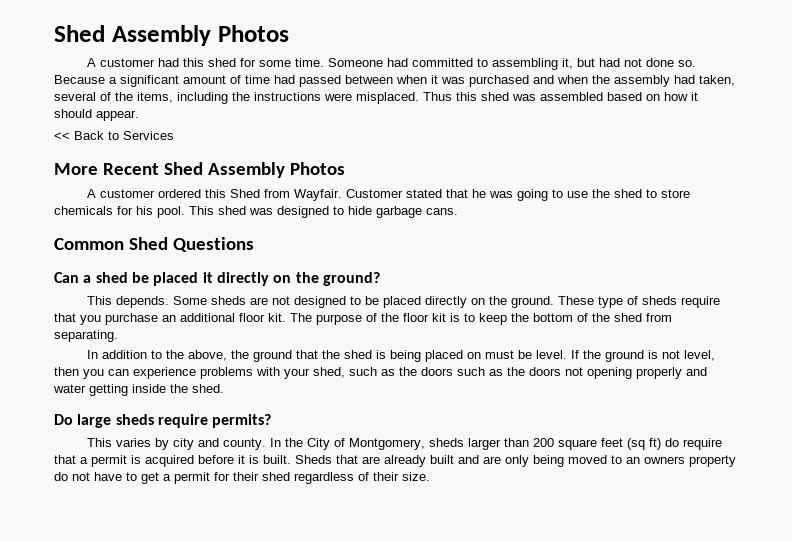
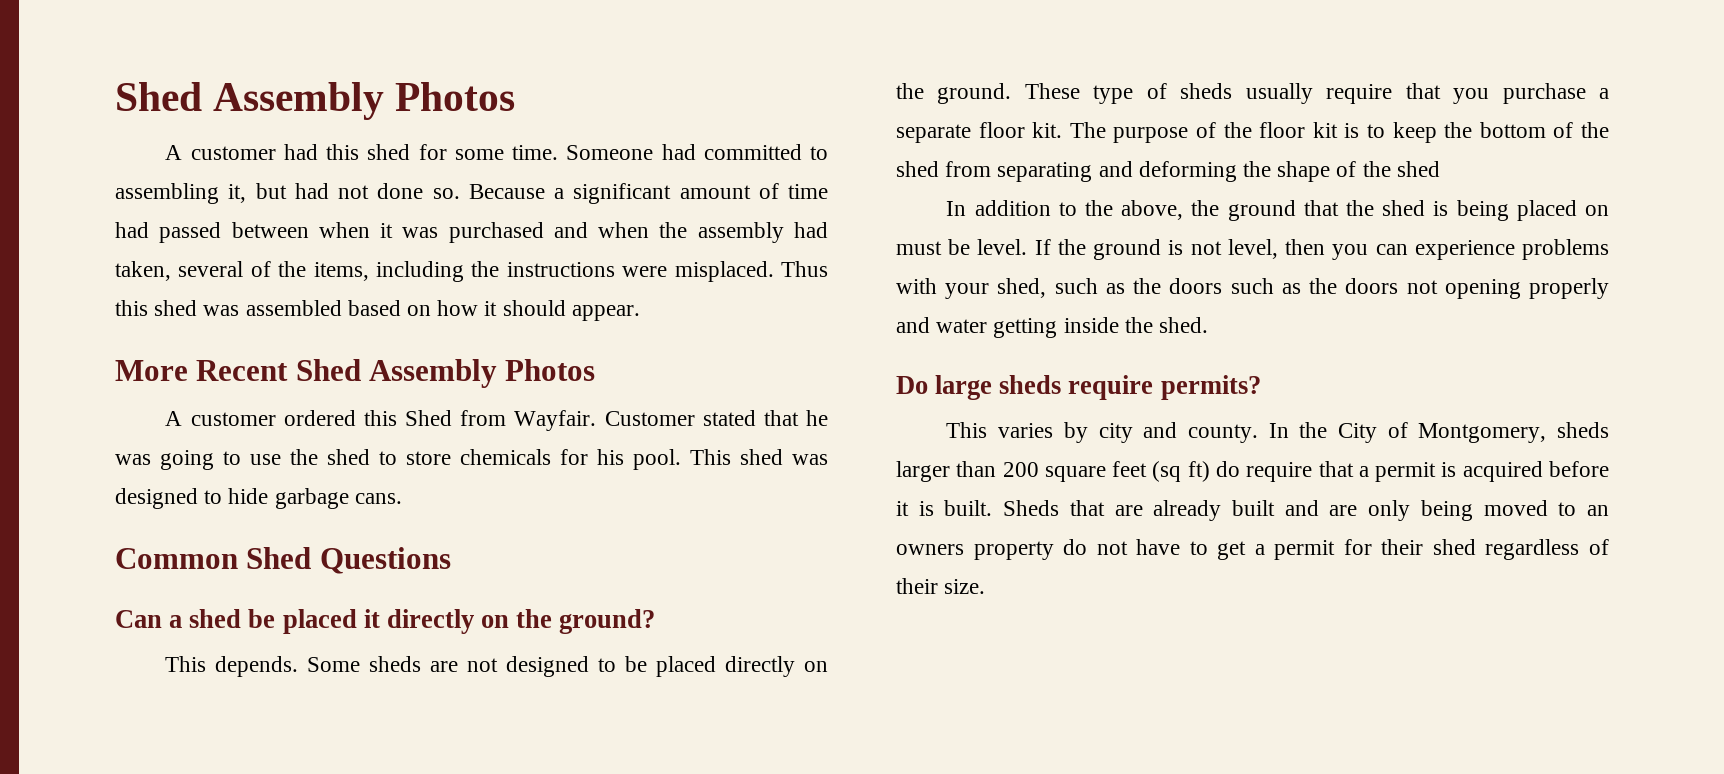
[54,131,174,140] // << Back to Services -> (640, 313) none
(677, 300) none -> [1245,83,1313,104] usually
[162,313,235,322] an additional -> [1599,88,1609,99] [896,124,971,143] a separate
[54,330,118,342] separating. -> [997,161,1440,182] separating and deforming the shape of the shed

